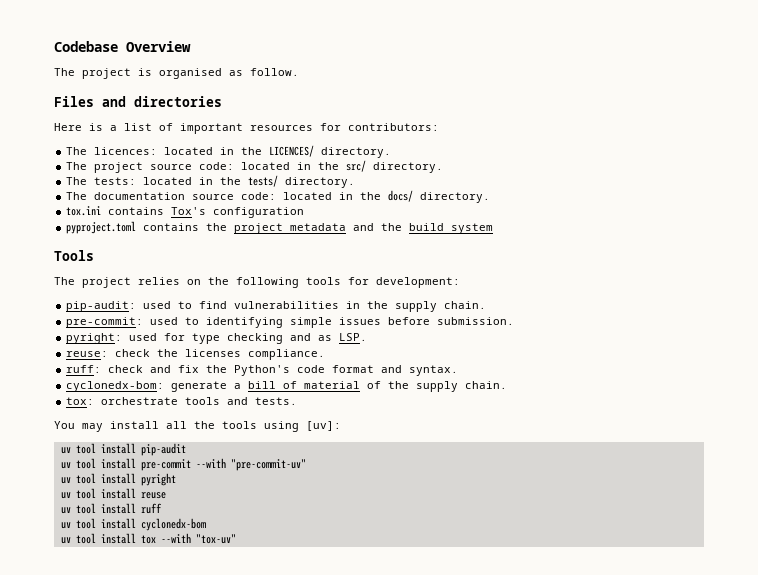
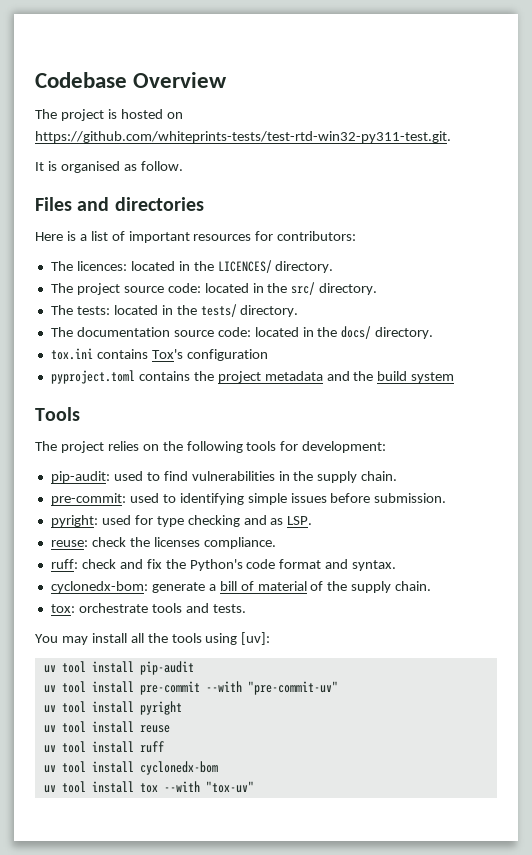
(152, 72) none -> [120,109,183,119] [35,131,451,143] [35,161,57,171] hosted on https://github.com/whiteprints-tests/test-rtd-win32-py311-test.git. // It is

